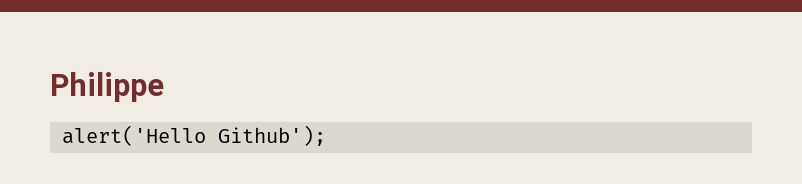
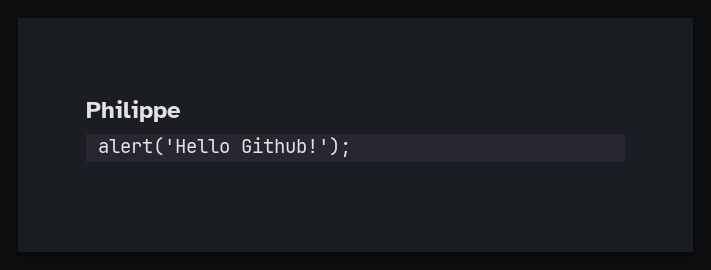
[217,125,326,146] Github'); -> [241,137,352,157] Github!');

